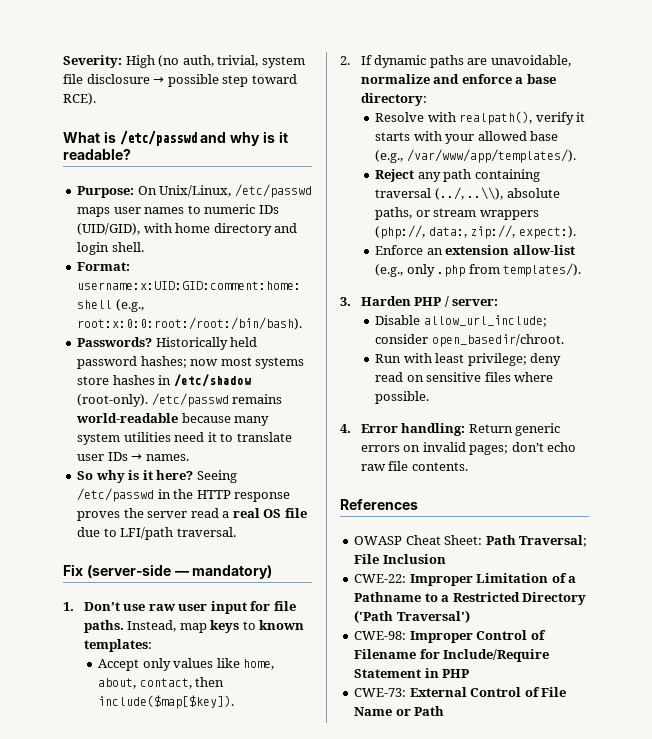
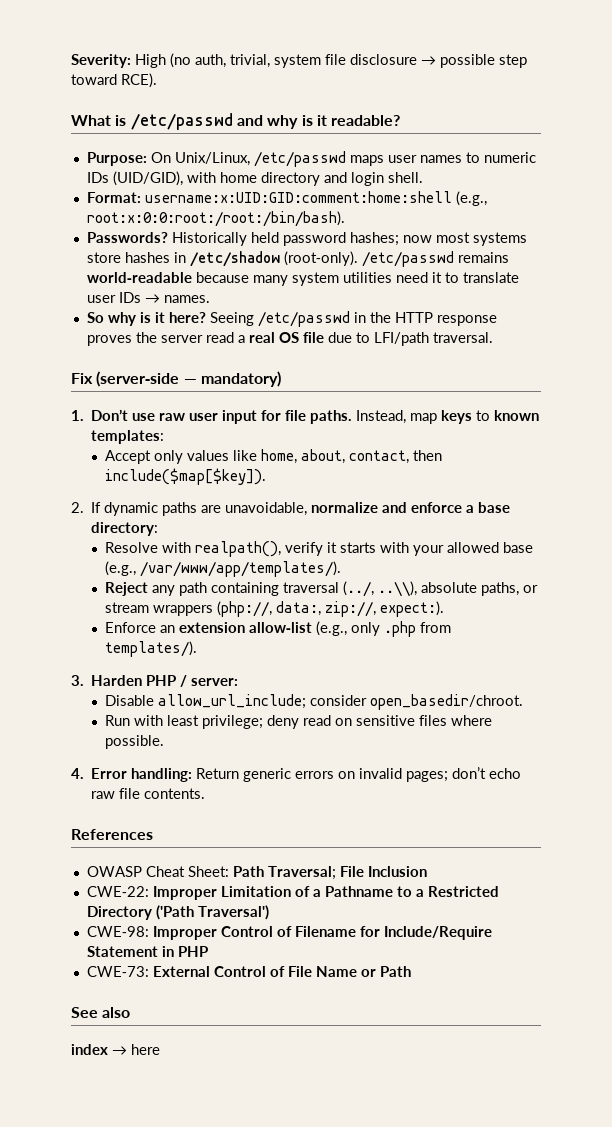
(445, 711) none -> [71,1007,131,1018] [71,1044,160,1055] // See also // index → here

